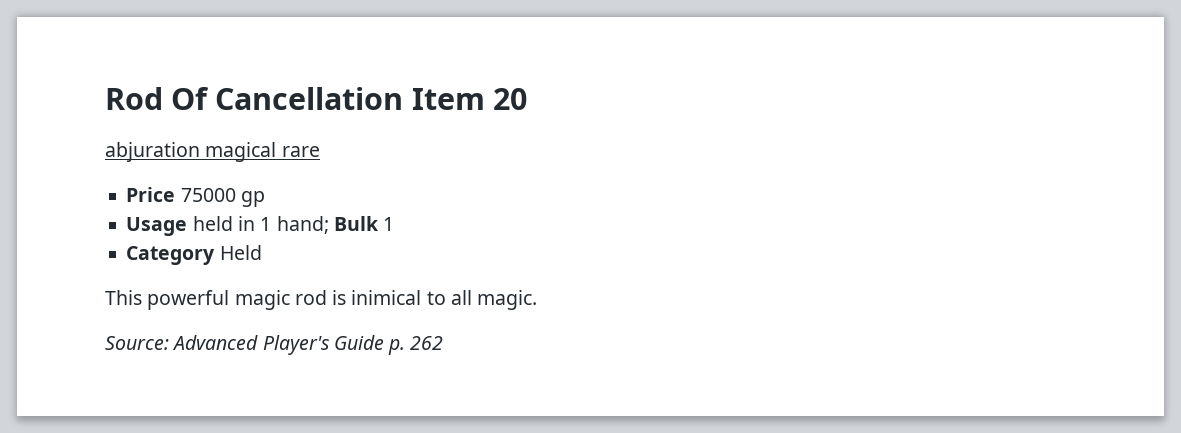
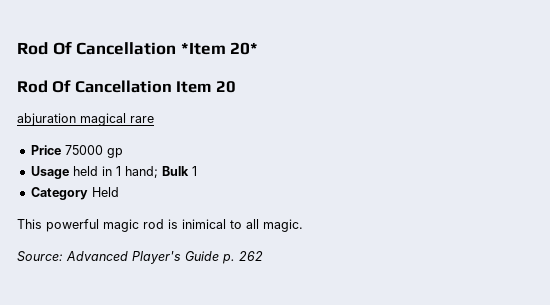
[105,87,404,110] Rod Of Cancellation -> [17,41,259,55] [17,80,172,93] Rod Of Cancellation *Item 20* // Rod Of Cancellation

